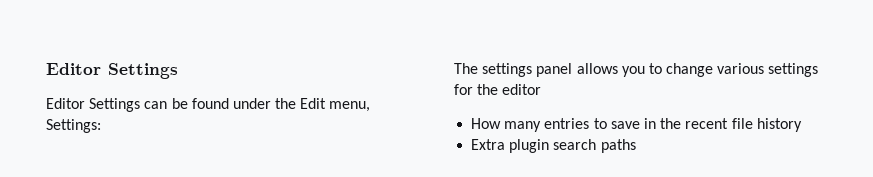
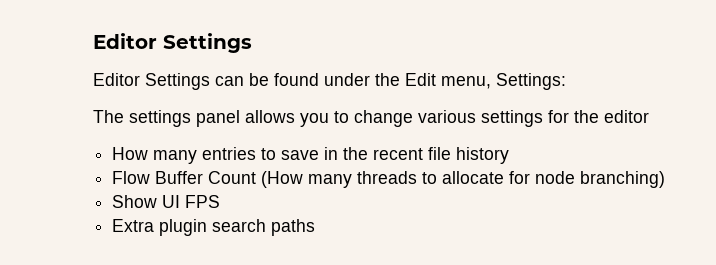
(802, 125) none -> [112,171,666,188] [112,195,221,208] // Flow Buffer Count (How many threads to allocate for node branching) // Show UI FPS

